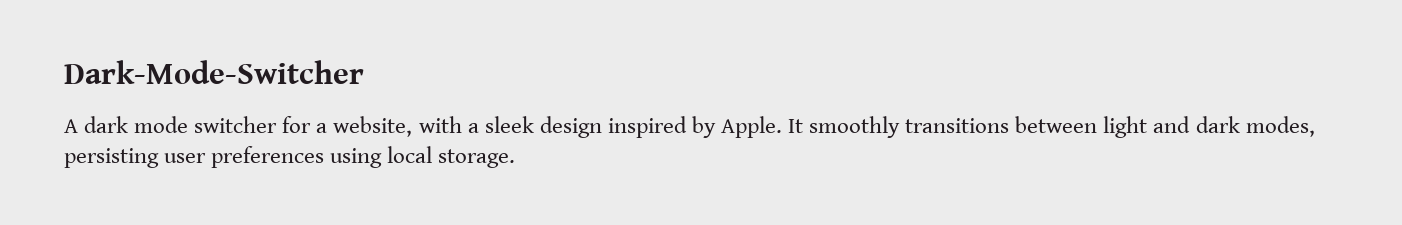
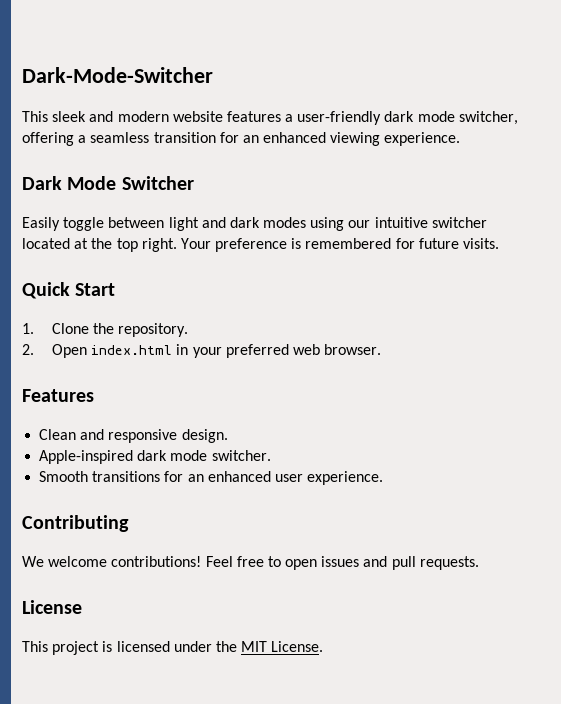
[64,116,1315,138] [64,146,516,168] A dark mode switcher for a website, with a sleek design inspired by Apple. It smoothly transitions between light and dark modes, persisting user preferences using local storage. -> [22,111,518,125] [22,132,461,146] [22,176,194,190] [22,217,487,231] [22,238,500,252] [22,282,116,299] [22,323,189,337] [22,344,382,358] [22,389,94,402] [39,429,228,443] [39,450,271,464] [39,471,384,485] [22,515,129,532] [22,556,479,570] [22,600,82,614] [22,641,324,655] This sleek and modern website features a user-friendly dark mode switcher, offering a seamless transition for an enhanced viewing experience. // Dark Mode Switcher // Easily toggle between light and dark modes using our intuitive switcher located at the top right. Your preference is remembered for future visits. // Quick Start // 1. Clone the repository. // 2. Open index.html in your preferred web browser. // Features // Clean and responsive design. // Apple-inspired dark mode switcher. // Smooth transitions for an enhanced user experience. // Contributing // We welcome contributions! Feel free to open issues and pull requests. // License // This project is licensed under the MIT License.

